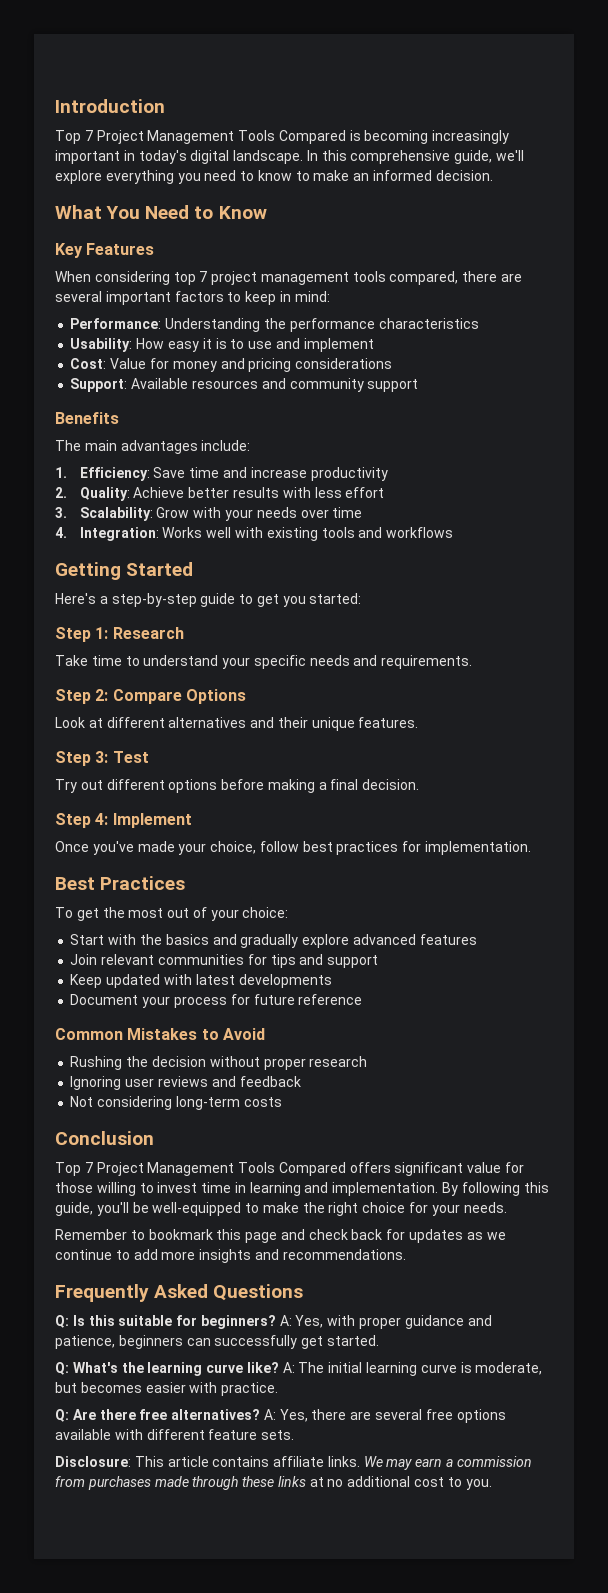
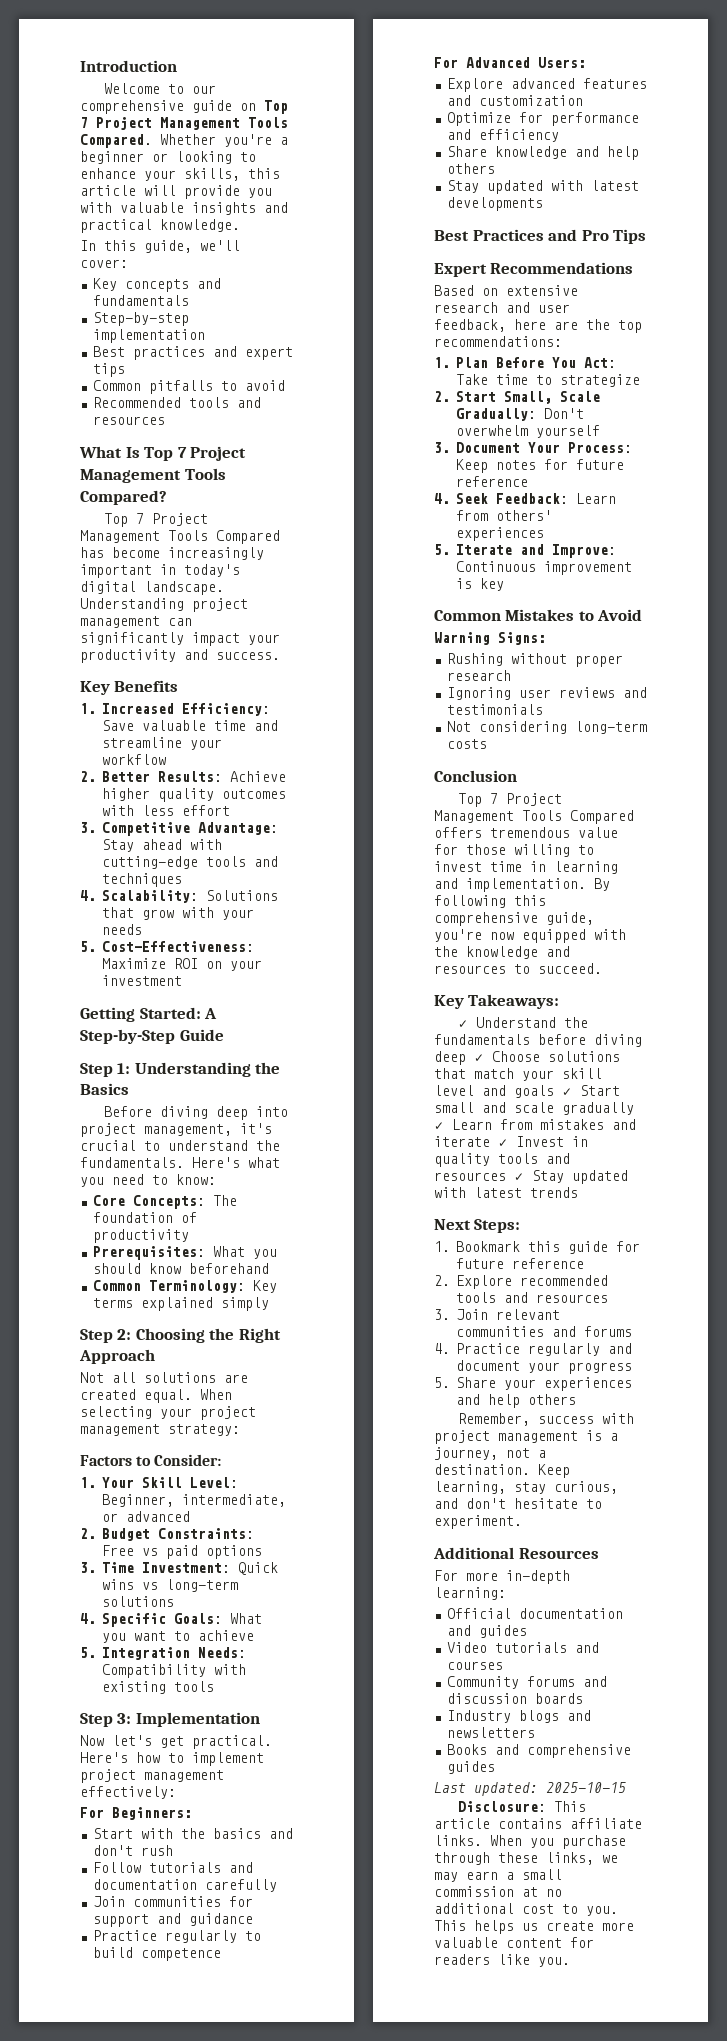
[55,130,429,144] // Top 7 Project Management Tools Compared is becoming -> [104,83,217,94] [80,100,288,114] [80,117,288,130] [80,134,288,148] [80,151,256,164] [80,168,280,181] [80,185,272,199] [80,202,288,215] [80,219,240,233] [80,240,240,253] [80,259,128,268] [92,278,221,292] [92,295,189,306] [92,312,189,326] [92,329,205,343] [92,346,293,360] [92,363,125,377] [92,380,285,394] [92,397,261,408] [92,416,165,425] [79,446,247,461] [80,468,226,483] [80,490,167,505] [104,513,209,527] [80,530,280,544] [80,547,160,558] // Welcome to our comprehensive guide on Top 7 Project Management Tools Compared. Whether you're a beginner or looking to enhance your skills, this article will provide you with valuable insights and practical knowledge. // In this guide, we'll cover: // Key concepts and fundamentals // Step-by-step implementation // Best practices and expert tips // Common pitfalls to avoid // Recommended tools and resources // What Is Top 7 Project Management Tools Compared? // Top 7 Project Management Tools Compared has become
[306,150,525,164] [55,170,493,184] [55,205,267,219] [55,243,155,258] [55,271,523,285] [55,291,330,305] [70,318,479,332] [70,338,374,352] [70,358,393,372] [70,378,419,392] [55,412,119,424] [55,440,251,454] [55,467,388,481] [55,487,385,501] [55,507,363,521] [55,527,454,541] [55,562,194,580] [55,593,362,607] [55,627,184,642] [55,655,473,669] [55,689,246,704] [55,717,419,731] [55,751,149,766] [55,779,420,793] [55,813,192,828] [55,841,532,855] [55,876,186,890] [55,907,289,921] In this comprehensive guide, we'll explore everything you need to know to make an informed decision. // What You Need to Know // Key Features // When considering top 7 project management tools compared, there are several important factors to keep in mind: // Performance: Understanding the performance characteristics // Usability: How easy it is to use and implement // Cost: Value for money and pricing considerations // Support: Available resources and community support // Benefits // The main advantages include: // 1. Efficiency: Save time and increase productivity // 2. Quality: Achieve better results with less effort // 3. Scalability: Grow with your needs over time // 4. Integration: Works well with existing tools and workflows // Getting Started // Here's a step-by-step guide to get you started: // Step 1: Research // Take time to understand your specific needs and requirements. // Step 2: Compare Options // Look at different alternatives and their unique features. // Step 3: Test // Try out different options before making a final decision. // Step 4: Implement // Once you've made your choice, follow best practices for implementation. // Best Practices // To get the most out of your choice: -> [80,598,248,612] [80,616,192,628] [80,632,280,646] [80,649,280,663] [80,680,179,695] [80,703,270,716] [101,720,278,731] [101,737,222,750] [101,754,166,765] [80,771,286,782] [101,788,286,802] [101,805,230,816] [80,822,278,836] [101,839,222,852] [101,856,278,869] [101,873,182,887] [80,890,278,903] [101,907,254,920] [101,924,142,935] [80,941,254,952] [101,958,262,971] [101,975,182,986] [80,1007,218,1022] [80,1029,224,1044] [80,1062,281,1077] [80,1083,129,1095] [104,1106,289,1120] [80,1123,272,1137] [80,1140,280,1151] [80,1157,280,1168] [80,1174,216,1187] [92,1195,237,1209] [92,1212,197,1223] [92,1229,189,1243] [92,1246,277,1260] [92,1263,269,1274] [92,1280,277,1293] [92,1297,269,1311] [80,1328,281,1343] [79,1349,155,1364] [80,1372,248,1383] [80,1389,232,1403] [80,1406,256,1420] [80,1424,240,1436] [80,1454,222,1466] [80,1477,238,1488] [101,1494,286,1507] [101,1511,190,1522] [80,1528,254,1541] [101,1545,262,1559] [80,1562,278,1575] [101,1579,238,1592] [101,1596,174,1607] [80,1613,262,1627] [101,1630,254,1643] [80,1647,246,1660] [101,1664,246,1678] [101,1681,214,1694] [80,1712,260,1727] [80,1735,272,1749] [80,1752,264,1766] [80,1769,224,1783] [80,1786,176,1799] [80,1807,192,1820] Understanding project management can significantly impact your productivity and success. // Key Benefits // 1. Increased Efficiency: Save valuable time and streamline your workflow // 2. Better Results: Achieve higher quality outcomes with less effort // 3. Competitive Advantage: Stay ahead with cutting-edge tools and techniques // 4. Scalability: Solutions that grow with your needs // 5. Cost-Effectiveness: Maximize ROI on your investment // Getting Started: A Step-by-Step Guide // Step 1: Understanding the Basics // Before diving deep into project management, it's crucial to understand the fundamentals. Here's what you need to know: // Core Concepts: The foundation of productivity // Prerequisites: What you should know beforehand // Common Terminology: Key terms explained simply // Step 2: Choosing the Right Approach // Not all solutions are created equal. When selecting your project management strategy: // Factors to Consider: // 1. Your Skill Level: Beginner, intermediate, or advanced // 2. Budget Constraints: Free vs paid options // 3. Time Investment: Quick wins vs long-term solutions // 4. Specific Goals: What you want to achieve // 5. Integration Needs: Compatibility with existing tools // Step 3: Implementation // Now let's get practical. Here's how to implement project management effectively: // For Beginners:
[240,934,477,948] [70,954,379,968] [70,974,332,988] [70,994,363,1008] gradually explore advanced features // Join relevant communities for tips and support // Keep updated with latest developments // Document your process for future reference -> [92,1845,173,1856] [92,1862,253,1873] [92,1879,277,1892] [92,1896,253,1907] [92,1913,253,1927] [92,1930,261,1943] [92,1947,221,1961] [434,57,586,68] [446,78,647,92] [446,95,583,106] [446,112,639,126] [446,129,559,142] [446,146,639,160] [446,163,495,174] [446,180,639,194] [446,197,543,211] [434,229,647,244] [434,262,634,277] [434,285,578,296] [434,302,570,313] [434,319,642,333] [434,336,562,347] [434,357,616,368] [455,374,640,387] [434,391,600,404] [455,408,584,421] [455,425,600,438] [434,442,632,453] [455,459,624,473] [455,476,528,487] [434,493,616,504] [455,510,552,521] [455,527,544,541] [434,544,616,558] [455,561,632,575] [455,578,504,591] don't rush // Follow tutorials and documentation carefully // Join communities for support and guidance // Practice regularly to build competence // For Advanced Users: // Explore advanced features and customization // Optimize for performance and efficiency // Share knowledge and help others // Stay updated with latest developments // Best Practices and Pro Tips // Expert Recommendations // Based on extensive research and user feedback, here are the top recommendations: // 1. Plan Before You Act: Take time to strategize // 2. Start Small, Scale Gradually: Don't overwhelm yourself // 3. Document Your Process: Keep notes for future reference // 4. Seek Feedback: Learn from others' experiences // 5. Iterate and Improve: Continuous improvement is key
(265, 1034) none -> [434,632,546,645] // Warning Signs:
[126,1056,206,1067] the decision -> (503, 659) none
[239,1076,301,1087] feedback -> [446,704,543,715] testimonials
[394,1162,464,1176] significant -> [490,827,570,838] tremendous
[55,1202,507,1216] [55,1229,506,1243] [55,1249,406,1263] [55,1284,304,1302] [55,1315,492,1329] [55,1335,379,1349] [55,1362,543,1376] [55,1382,279,1396] [55,1409,506,1423] [55,1429,295,1440] guide, you'll be well-equipped to make the right choice for your needs. // Remember to bookmark this page and check back for updates as we continue to add more insights and recommendations. // Frequently Asked Questions // Q: Is this suitable for beginners? A: Yes, with proper guidance and patience, beginners can successfully get started. // Q: What's the learning curve like? A: The initial learning curve is moderate, but becomes easier with practice. // Q: Are there free alternatives? A: Yes, there are several free options available with different feature sets. -> [434,912,594,926] [434,929,626,943] [434,946,570,959] [434,963,602,974] [434,994,560,1009] [458,1017,589,1028] [434,1034,642,1047] [434,1051,620,1065] [434,1068,602,1081] [434,1085,620,1098] [434,1102,634,1115] [434,1119,636,1130] [434,1136,588,1147] [434,1153,570,1167] [434,1170,628,1184] [434,1187,578,1198] [434,1219,521,1233] [434,1241,640,1254] [455,1258,584,1269] [434,1275,608,1289] [455,1292,608,1303] [434,1309,560,1320] [455,1326,632,1337] [434,1343,632,1356] [455,1360,632,1374] [434,1377,632,1391] [455,1394,576,1408] [458,1413,635,1426] [434,1430,618,1444] [434,1447,546,1460] [434,1464,570,1478] [434,1481,618,1494] [434,1498,602,1509] [434,1515,522,1529] [433,1547,599,1559] [434,1570,570,1584] [434,1587,506,1600] [446,1608,623,1619] [446,1625,527,1638] [446,1642,599,1653] [446,1661,503,1670] [446,1676,607,1689] [446,1693,583,1704] [446,1710,591,1723] [446,1727,535,1738] [446,1744,631,1758] [446,1761,495,1774] [434,1782,626,1796] comprehensive guide, you're now equipped with the knowledge and resources to succeed. // Key Takeaways: // ✓ Understand the fundamentals before diving deep ✓ Choose solutions that match your skill level and goals ✓ Start small and scale gradually ✓ Learn from mistakes and iterate ✓ Invest in quality tools and resources ✓ Stay updated with latest trends // Next Steps: // 1. Bookmark this guide for future reference // 2. Explore recommended tools and resources // 3. Join relevant communities and forums // 4. Practice regularly and document your progress // 5. Share your experiences and help others // Remember, success with project management is a journey, not a destination. Keep learning, stay curious, and don't hesitate to experiment. // Additional Resources // For more in-depth learning: // Official documentation and guides // Video tutorials and courses // Community forums and discussion boards // Industry blogs and newsletters // Books and comprehensive guides // Last updated: 2025-10-15
[363,1456,532,1470] [55,1476,306,1490] We may earn a commission from purchases made through these links -> [490,1835,626,1849] [434,1852,618,1865] [434,1869,562,1882] [434,1886,514,1897] When you purchase through these links, we may earn a small commission
(492, 1484) none -> [434,1920,634,1934] [434,1937,594,1948] [434,1954,570,1967] This helps us create more valuable content for readers like you.

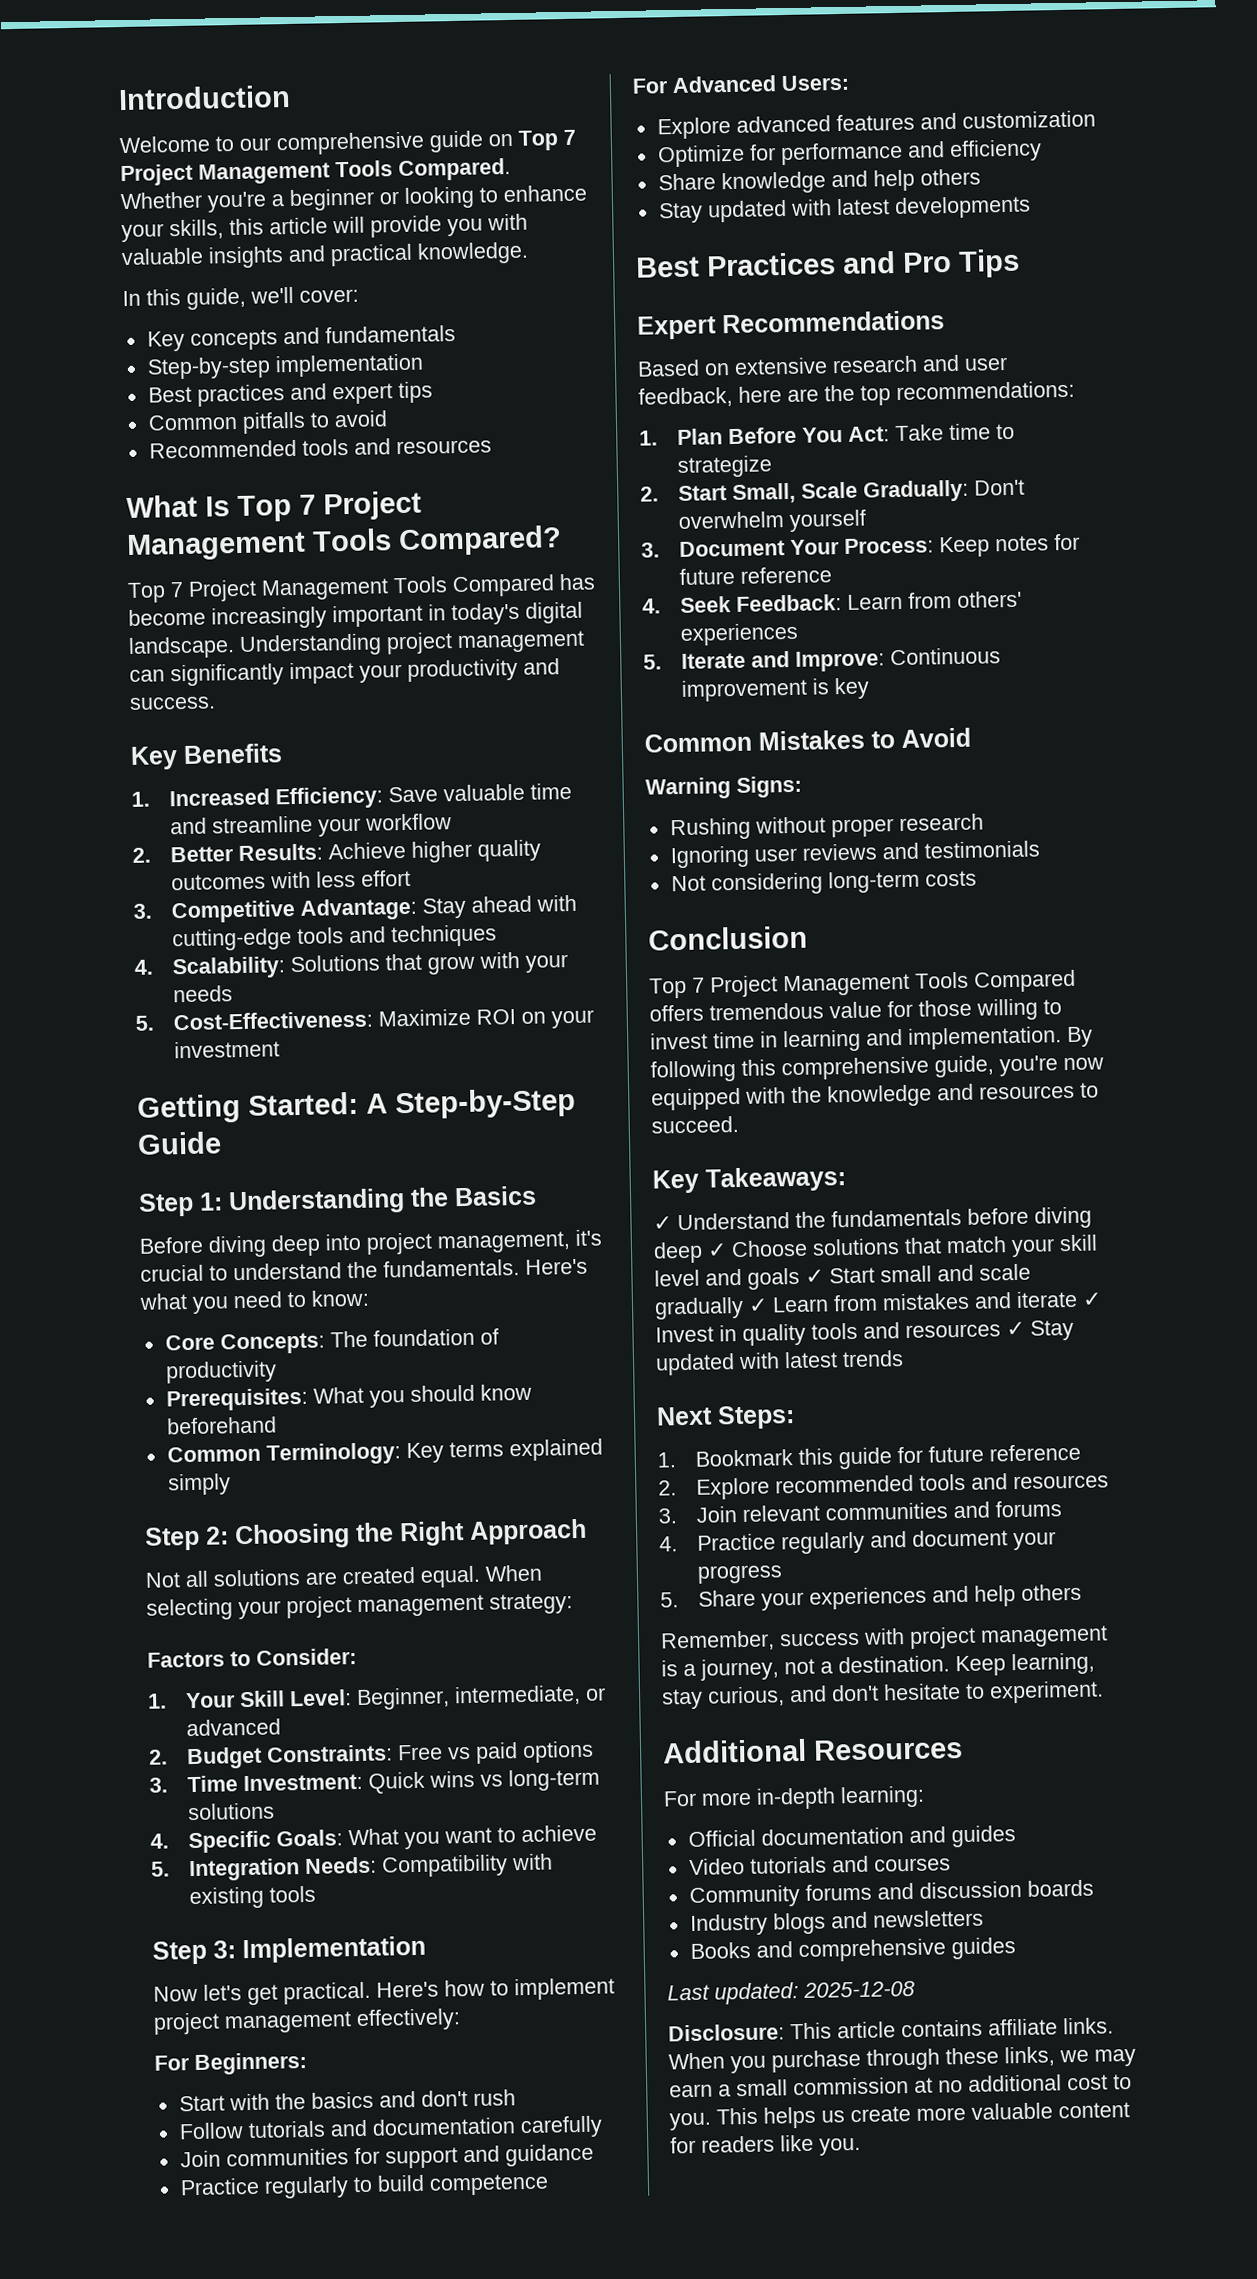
[546,1782,626,1793] 2025-10-15 -> [803,1980,915,1998] 2025-12-08

